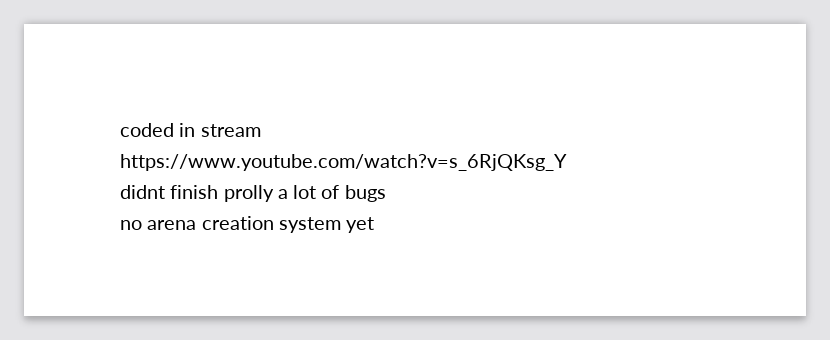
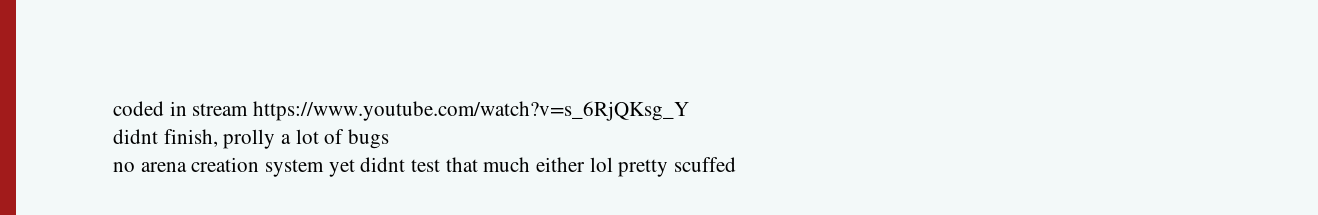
[170,185,219,199] finish -> [163,129,218,147] finish,
(375, 225) none -> [360,157,737,177] didnt test that much either lol pretty scuffed

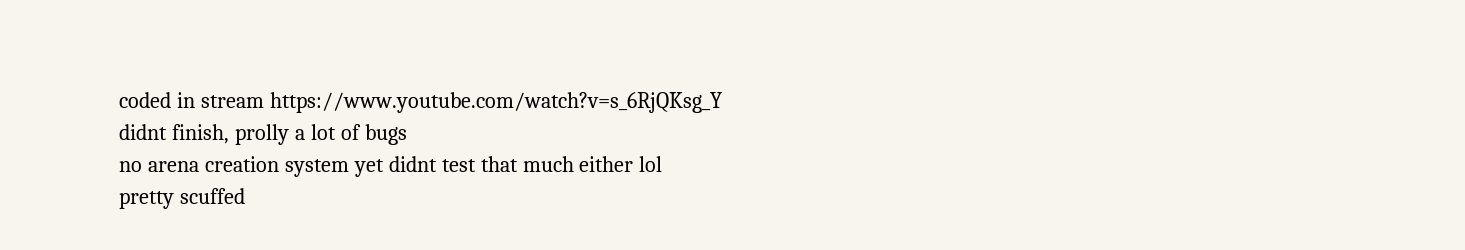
(613, 164) none -> (663, 164) //

